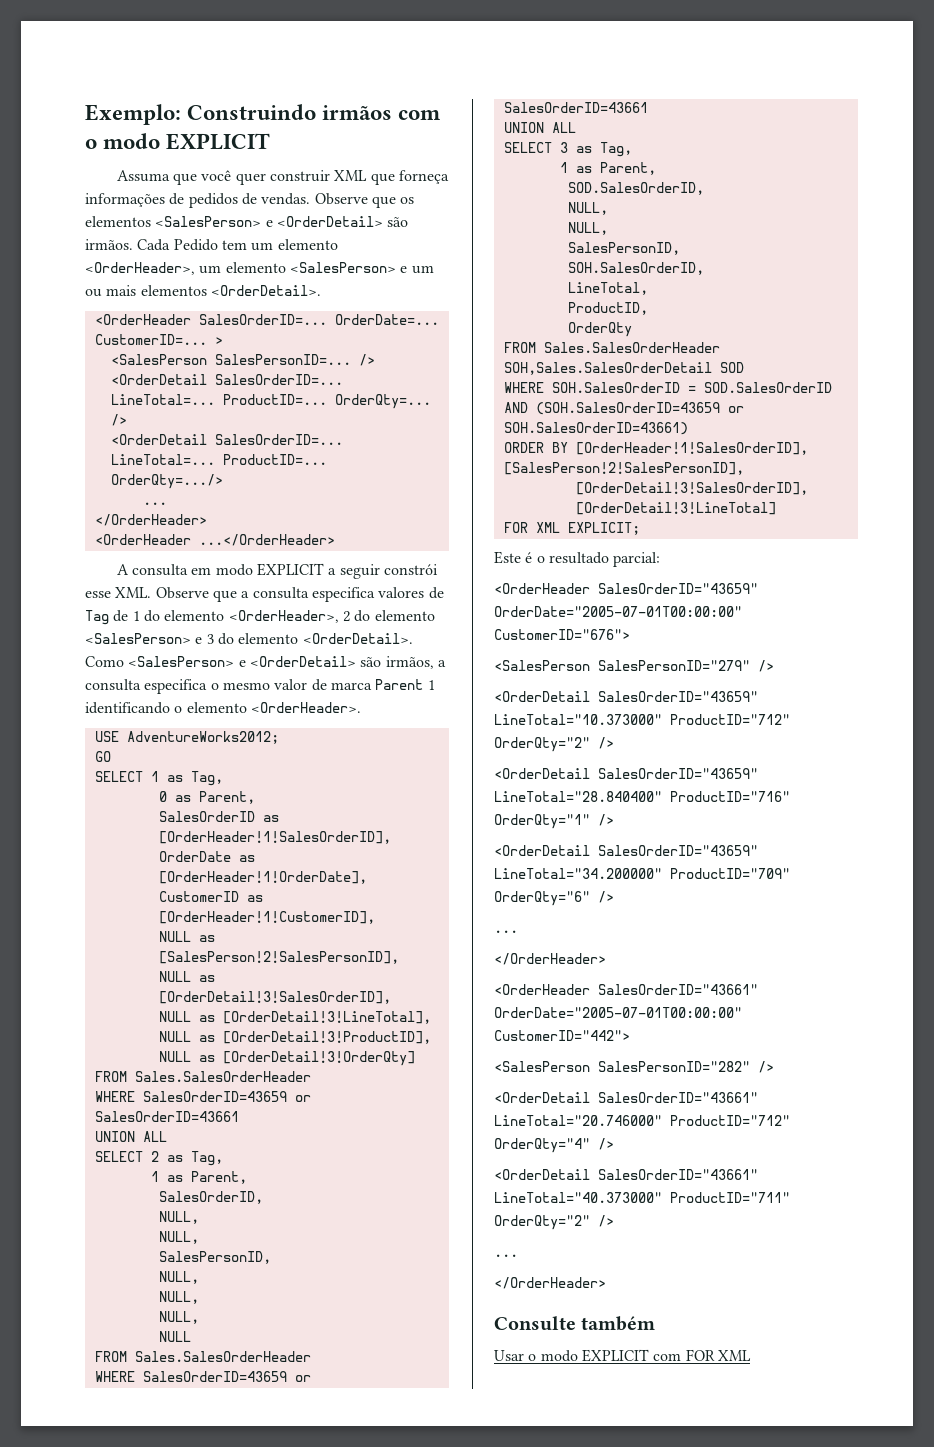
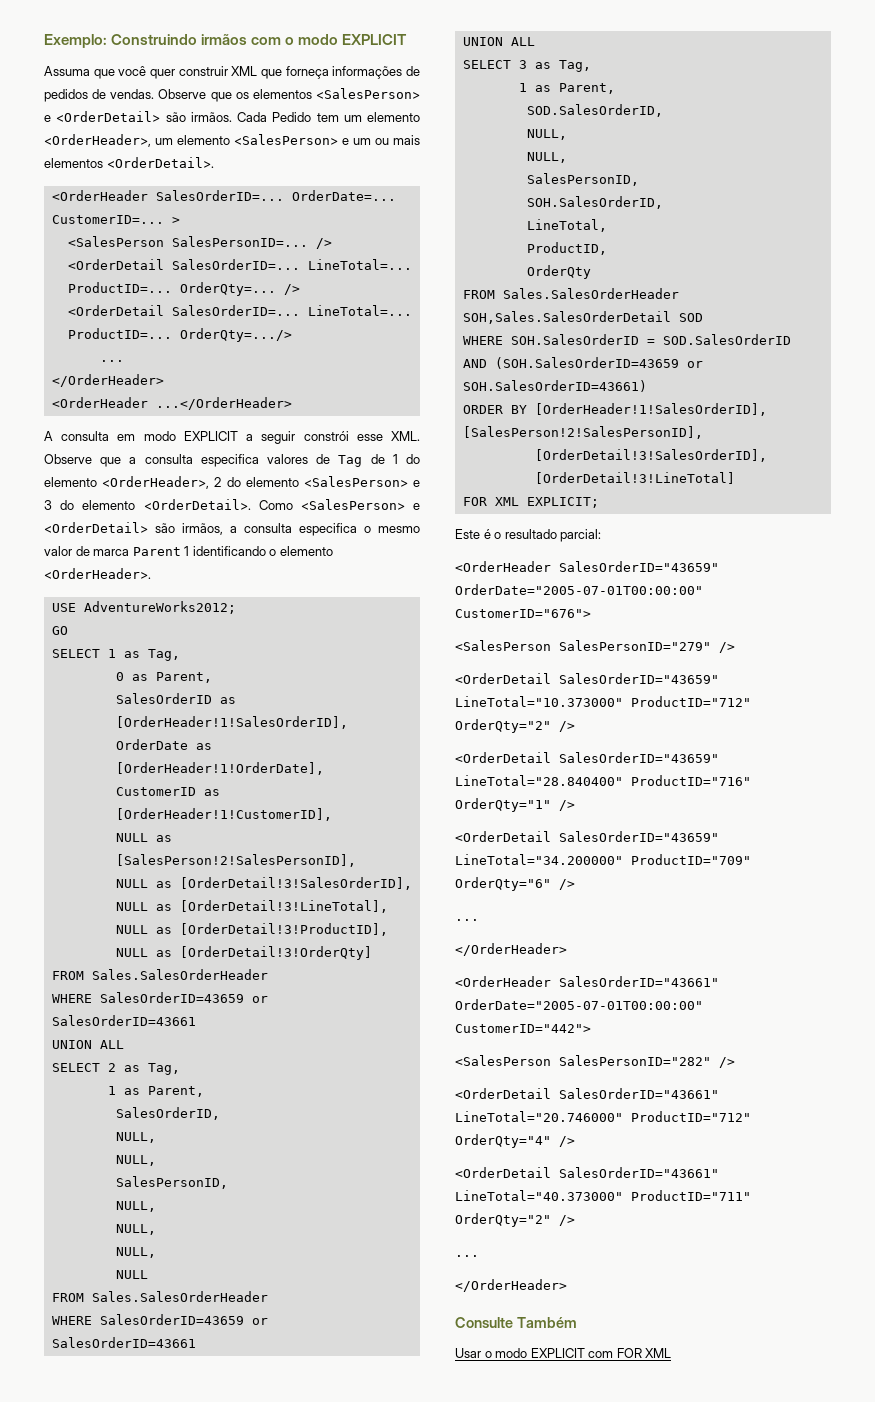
[581,1316,656,1331] também -> [516,1317,577,1328] Também

